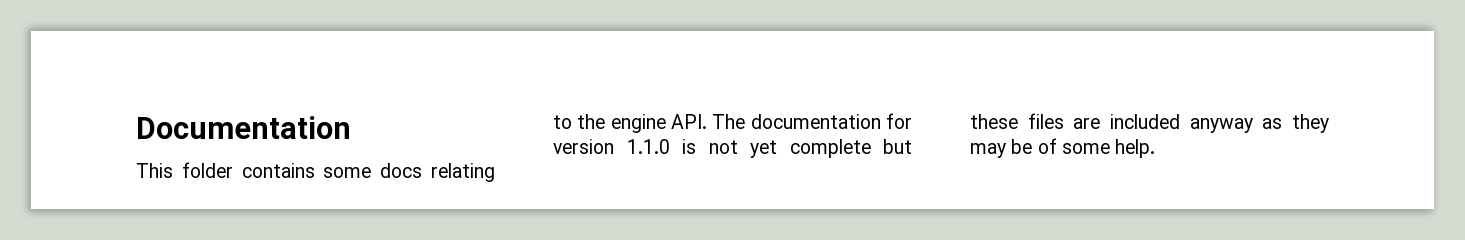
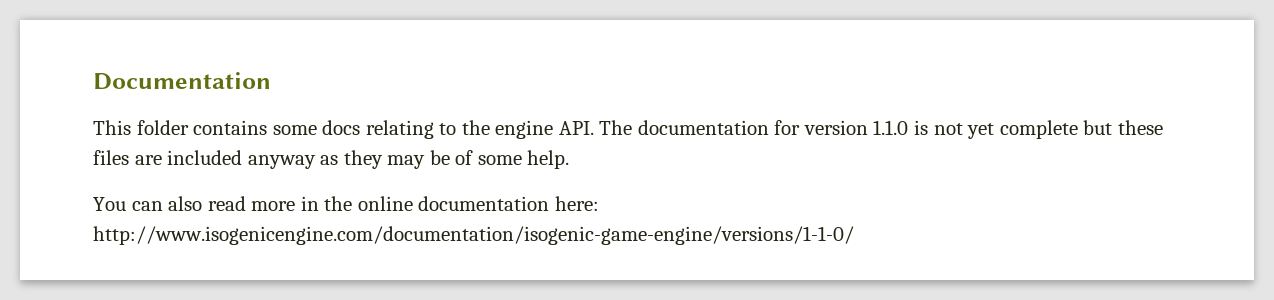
(1156, 148) none -> [93,196,599,211] [93,226,854,245] // You can also read more in the online documentation here: http://www.isogenicengine.com/documentation/isogenic-game-engine/versions/1-1-0/

